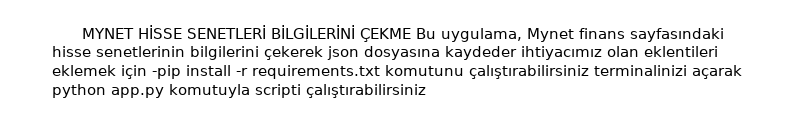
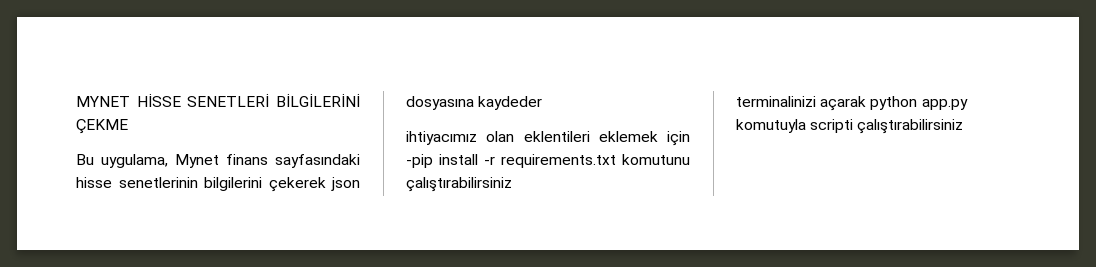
(411, 35) none -> (128, 126) //
(517, 53) none -> (543, 103) //
(589, 72) none -> (512, 184) //

